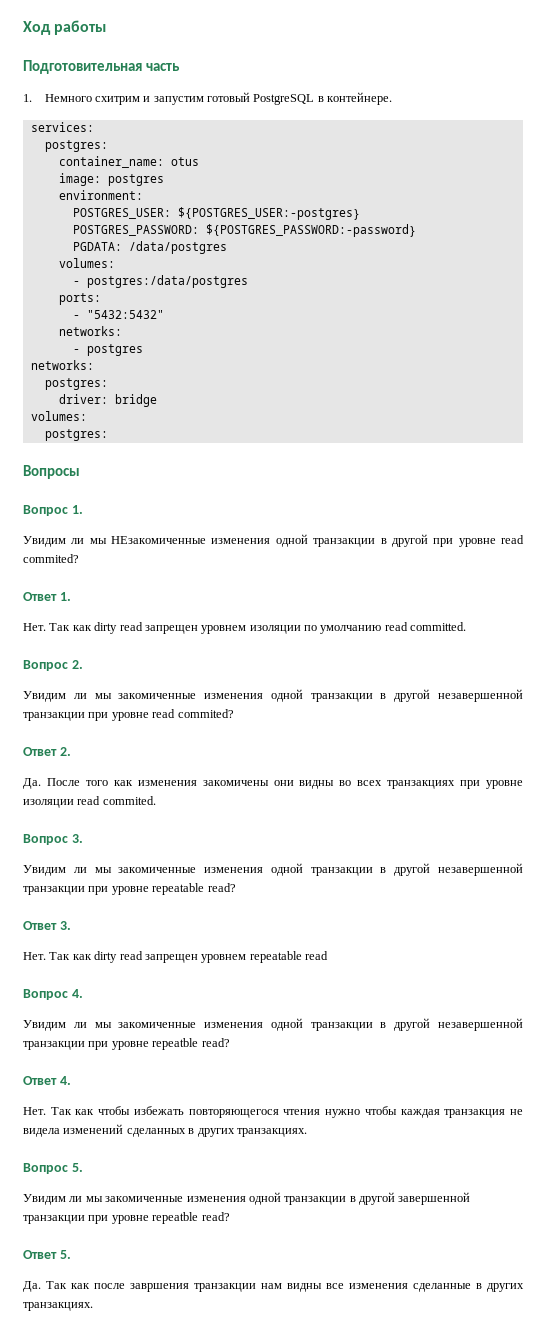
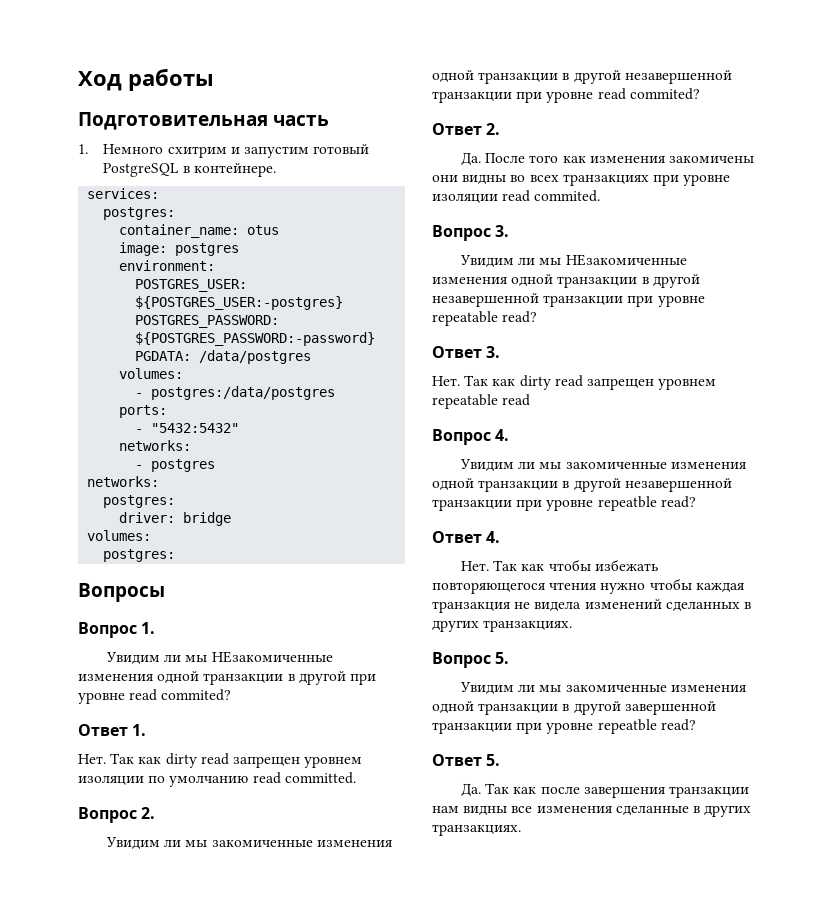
[118,867,197,873] закомиченные -> [565,254,687,266] НЕзакомиченные
[130,1283,189,1292] завршения -> [583,786,665,798] завершения

